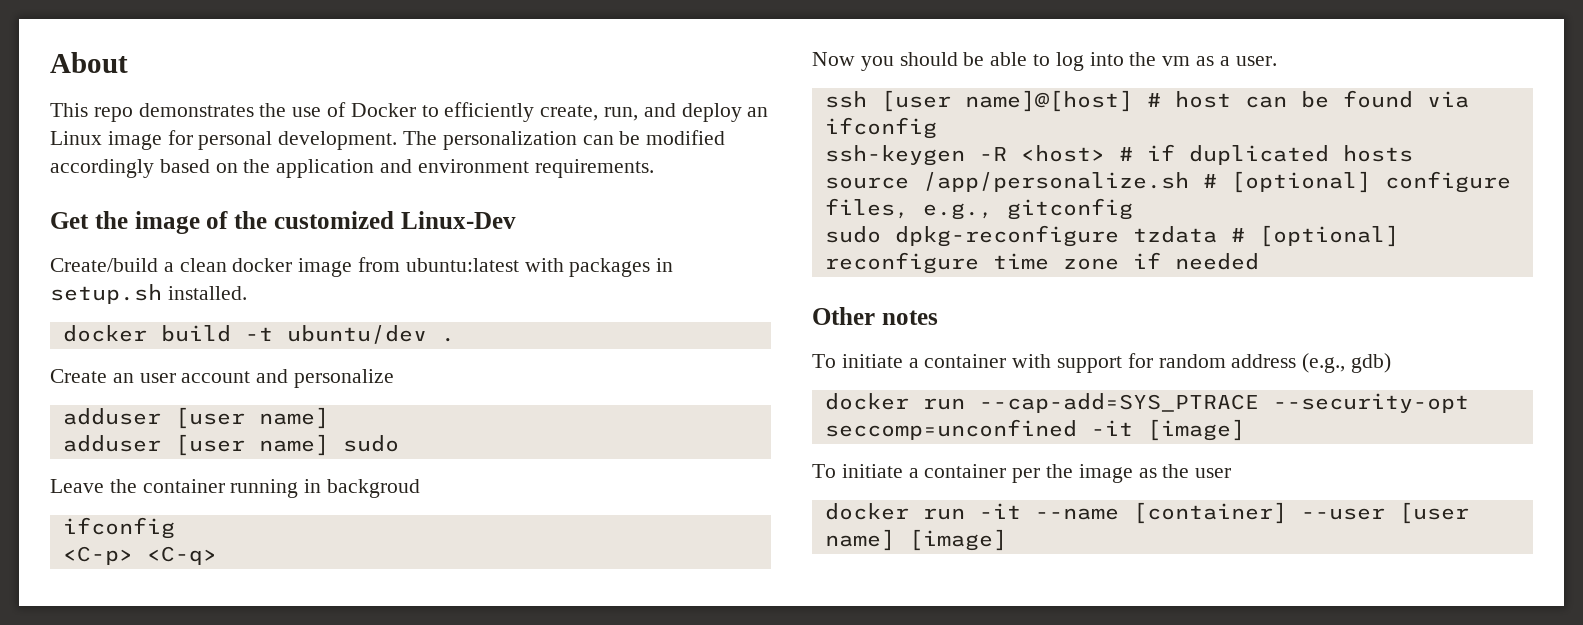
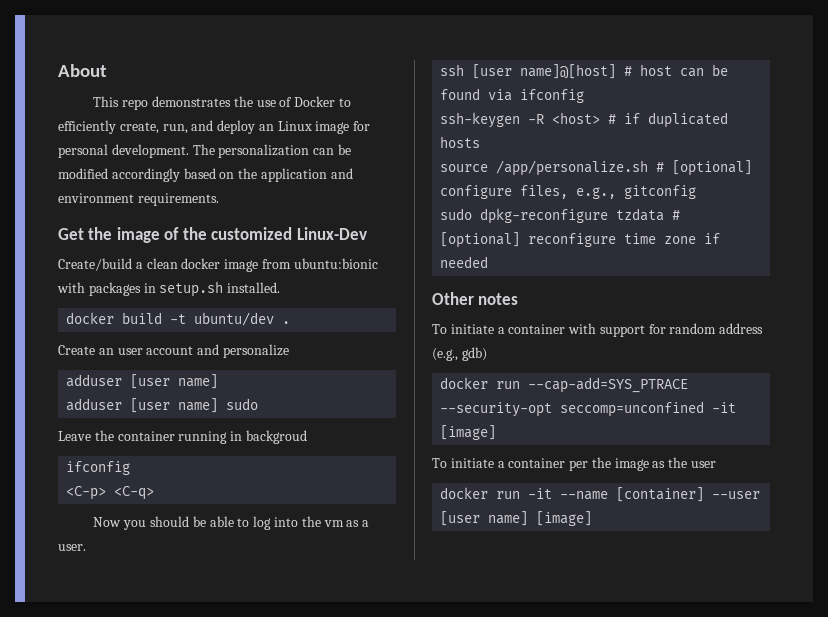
[405,258,519,272] ubuntu:latest -> [293,258,378,269] ubuntu:bionic

